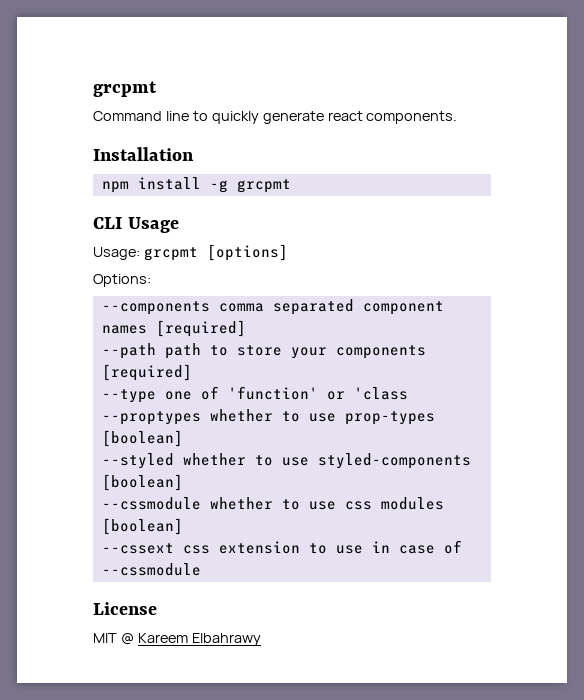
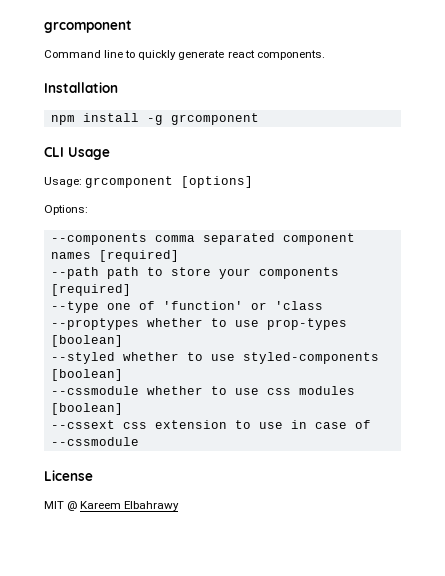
[93,81,157,97] grcpmt -> [44,20,132,33] grcomponent
[236,179,291,193] grcpmt -> [170,113,259,125] grcomponent
[143,247,198,261] grcpmt -> [85,176,174,188] grcomponent

